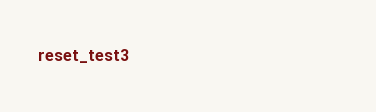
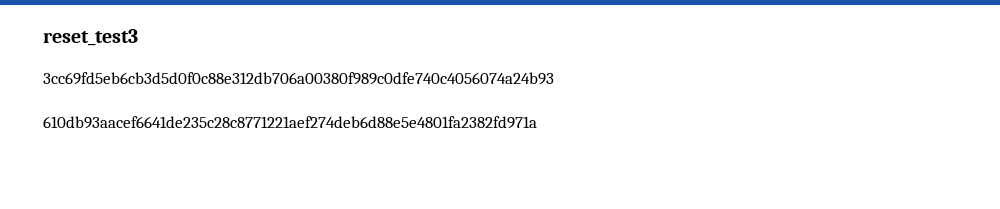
(129, 56) none -> [43,72,554,85] [43,116,537,129] // 3cc69fd5eb6cb3d5d0f0c88e312db706a00380f989c0dfe740c4056074a24b93 // 610db93aacef6641de235c28c8771221aef274deb6d88e5e4801fa2382fd971a

